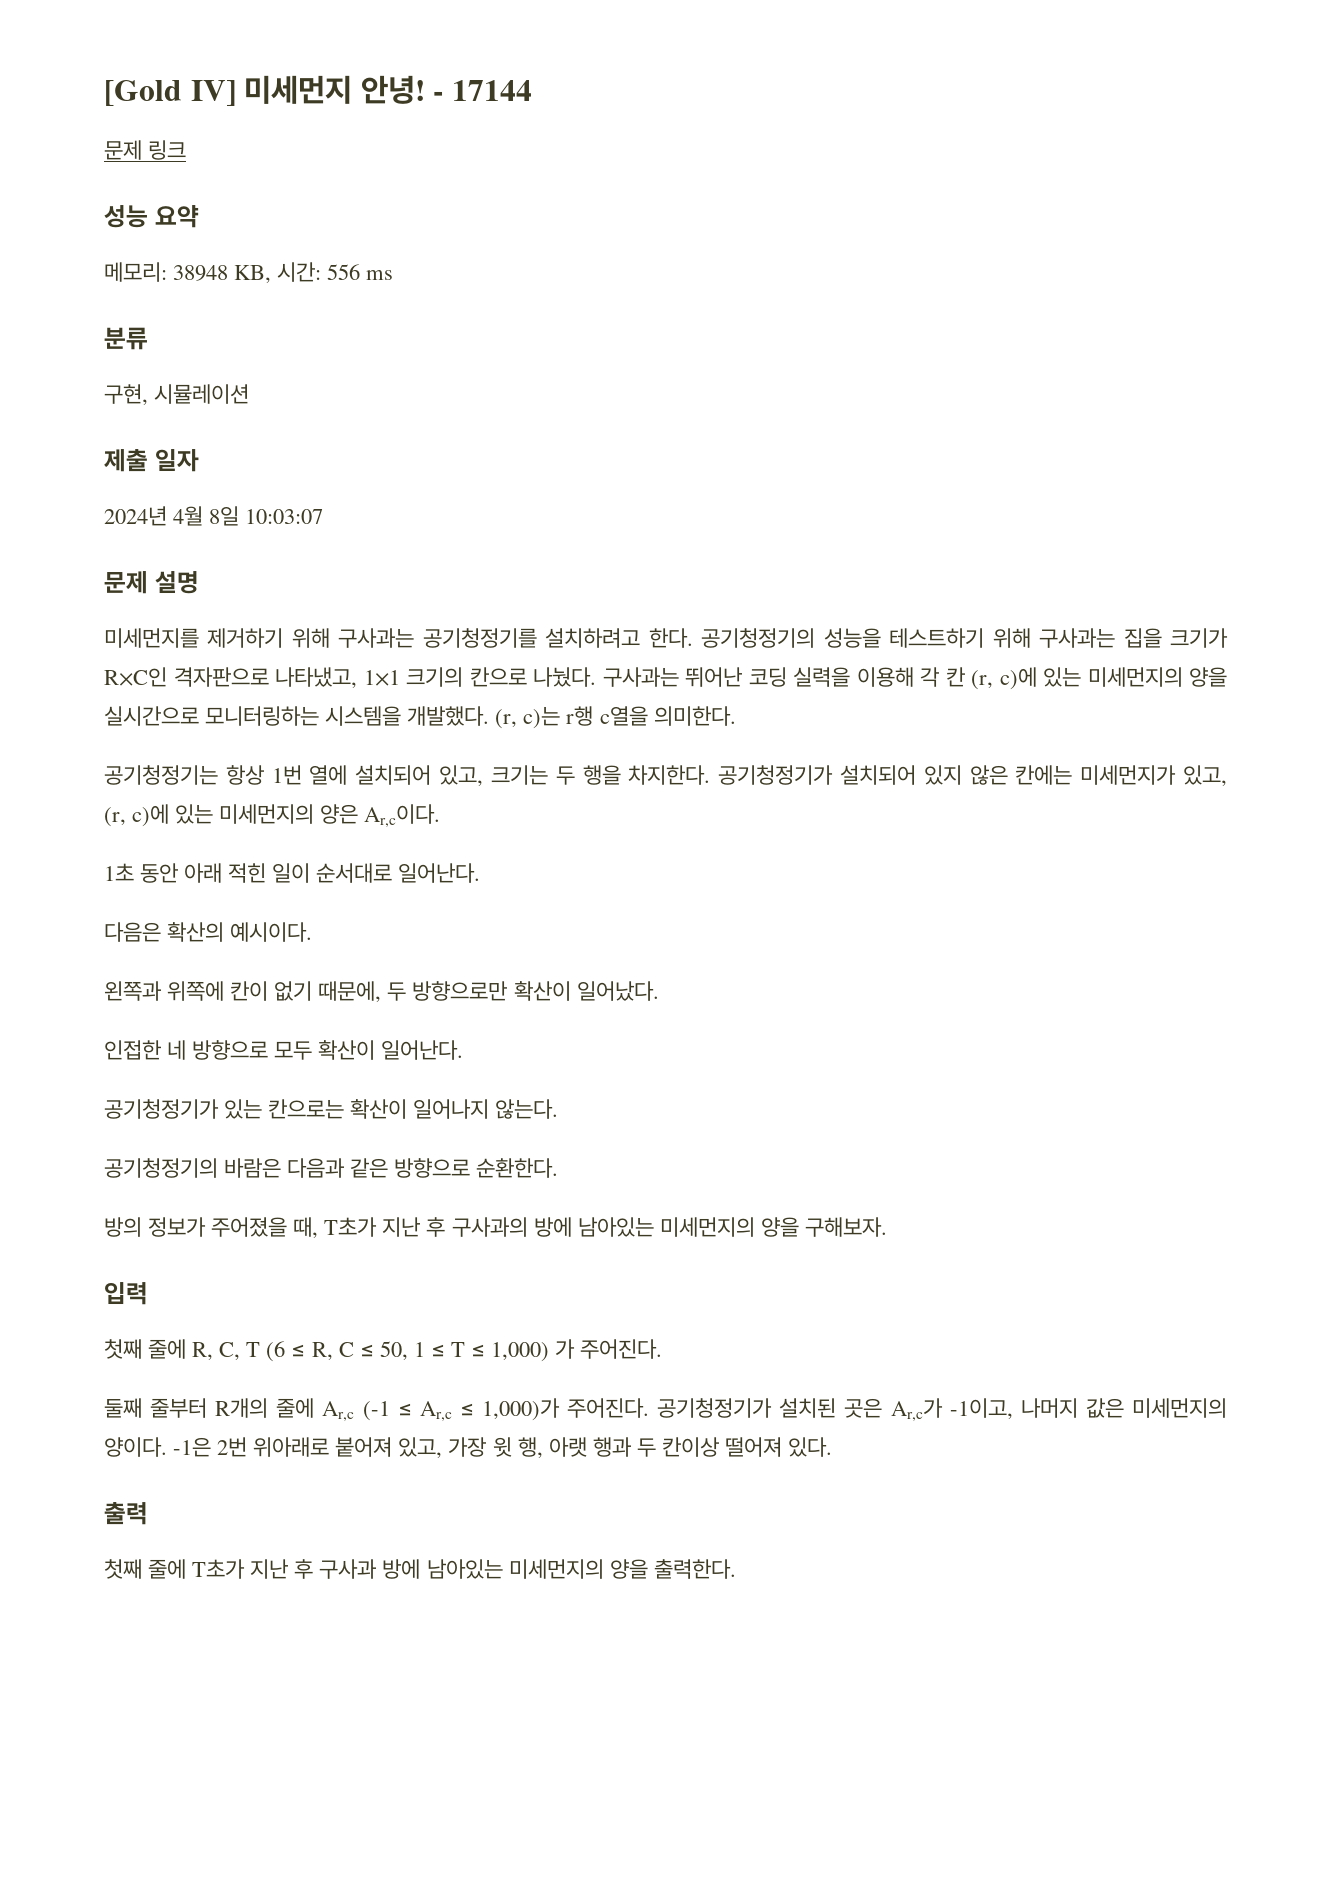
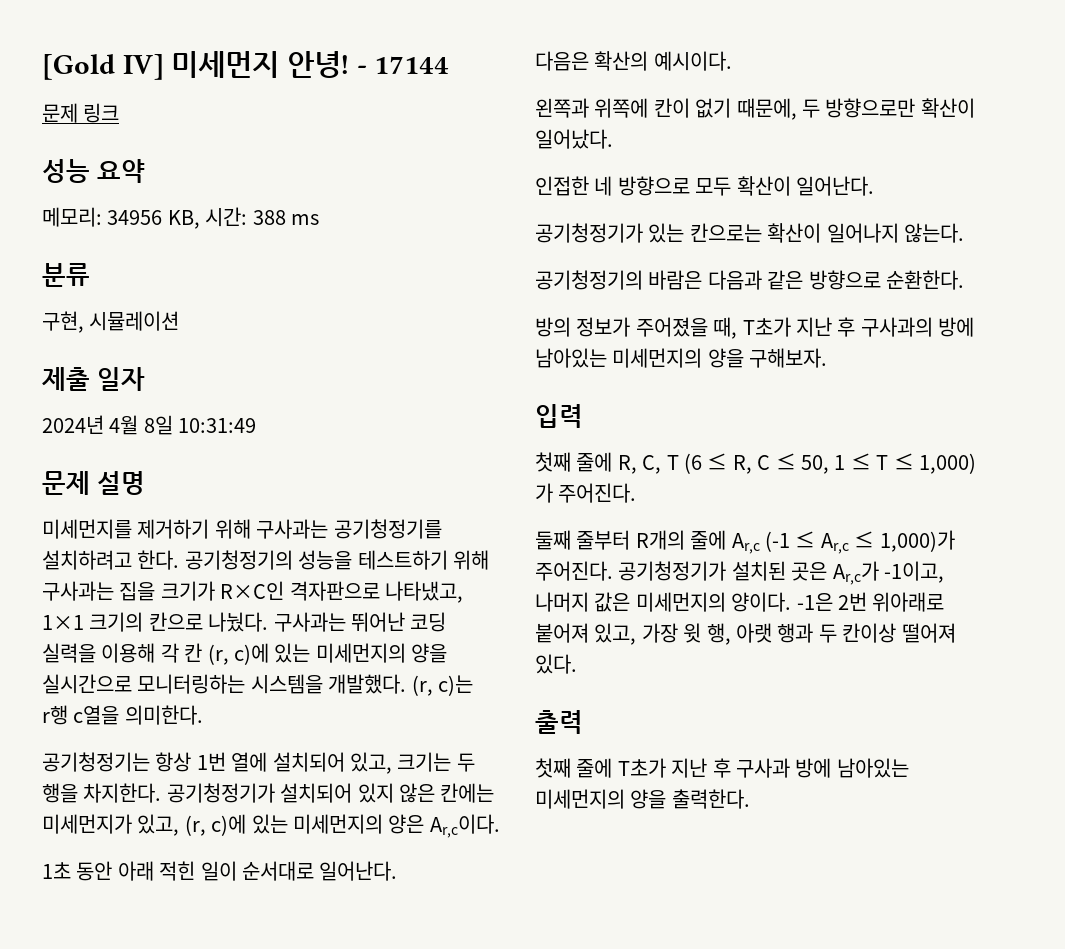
[173,265,229,281] 38948 -> [107,210,163,225] 34956
[327,264,361,280] 556 -> [252,210,286,225] 388
[245,509,324,524] 10:03:07 -> [178,418,257,433] 10:31:49

